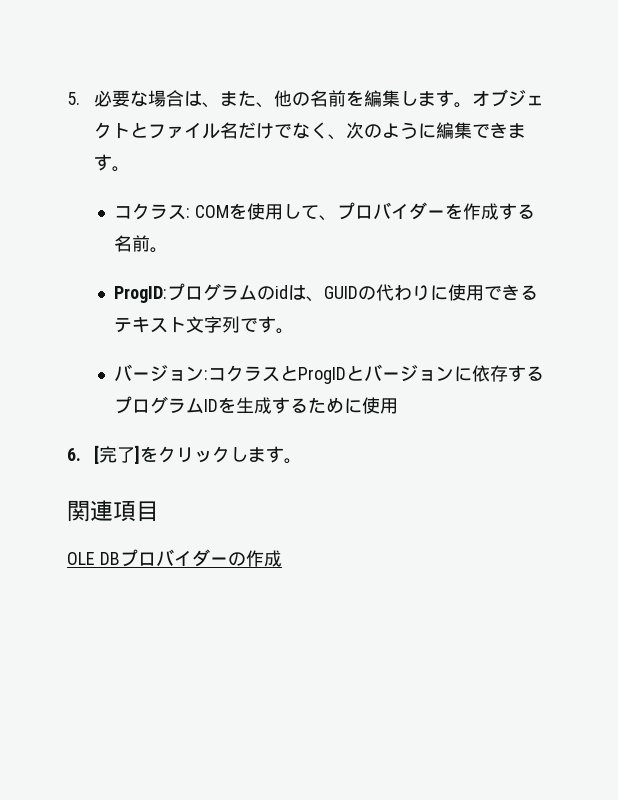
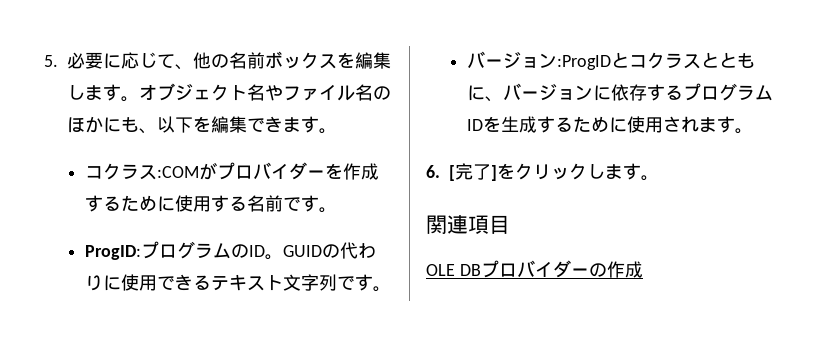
[130,90,257,108] な場合は、また -> [102,52,175,69] に応じて
(347, 98) none -> [264,51,337,69] ボックス
[130,122,149,138] と -> [246,84,283,101] 名や
[238,122,437,140] だけでなく、次のように -> [372,86,391,100] [66,116,211,134] のほかにも、以下を
[185,203,337,221] : COMを使用して、 -> [156,162,217,180] :COMが
[113,235,150,252] 名前 -> [120,195,319,212] ために使用する名前です
[274,285,324,302] idは、 -> [248,245,283,260] ID。
[203,370,208,380] : -> [556,52,629,70] :ProgIDと
[297,365,364,384] ProgIDと -> [718,52,755,68] [466,85,503,102] ともに、
(398, 406) none -> [662,116,753,134] されます。

